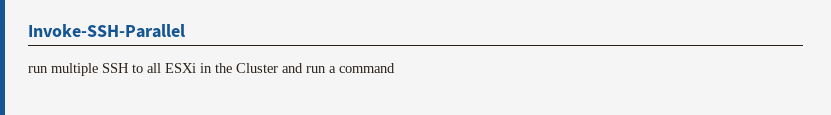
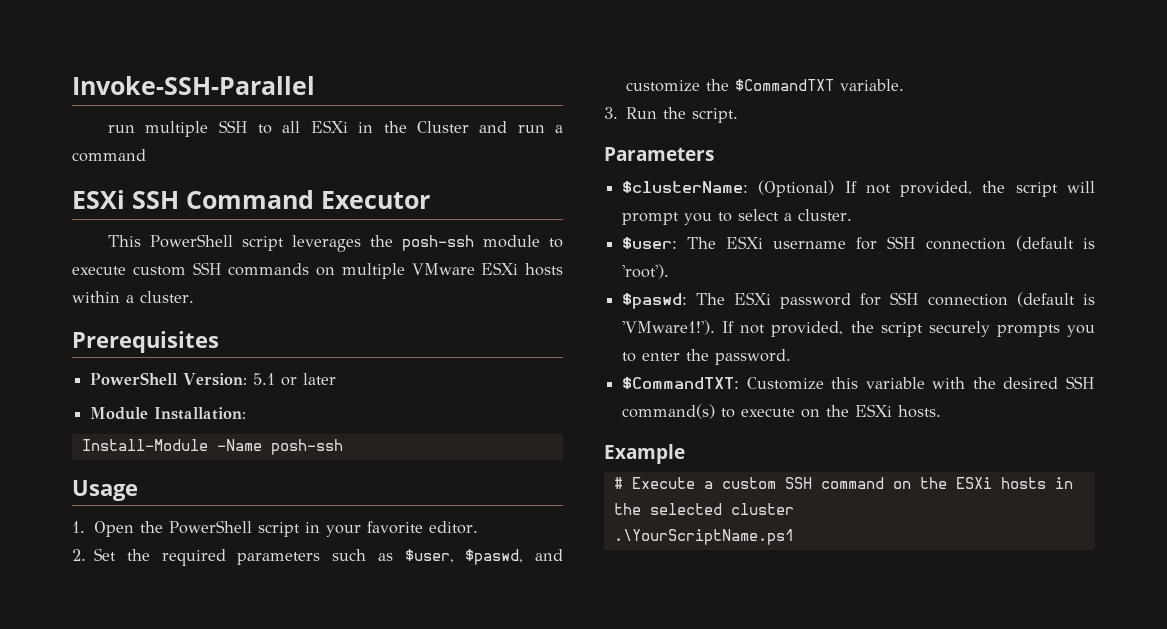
(395, 68) none -> [72,190,430,209] [107,234,563,252] [72,262,563,279] [72,291,194,303] [72,331,219,353] [90,372,337,386] [90,407,247,420] [81,439,343,455] [72,480,138,501] [72,520,479,537] [72,548,563,566] [626,79,905,92] [604,107,739,123] [604,147,714,161] [622,180,1095,197] [622,209,853,225] [622,236,1095,251] [622,264,670,279] [622,292,1095,309] [622,320,1095,337] [622,349,792,365] [622,376,1095,390] [622,404,942,419] [604,444,685,464] [613,477,1073,489] [613,503,794,515] [613,529,794,545] // ESXi SSH Command Executor // This PowerShell script leverages the posh-ssh module to execute custom SSH commands on multiple VMware ESXi hosts within a cluster. // Prerequisites // PowerShell Version: 5.1 or later // Module Installation: // Install-Module -Name posh-ssh // Usage // 1. Open the PowerShell script in your favorite editor. // 2. Set the required parameters such as $user, $paswd, and customize the $CommandTXT variable. // 3. Run the script. // Parameters // $clusterName: (Optional) If not provided, the script will prompt you to select a cluster. // $user: The ESXi username for SSH connection (default is 'root'). // $paswd: The ESXi password for SSH connection (default is 'VMware1!'). If not provided, the script securely prompts you to enter the password. // $CommandTXT: Customize this variable with the desired SSH command(s) to execute on the ESXi hosts. // Example // # Execute a custom SSH command on the ESXi hosts in the selected cluster // .\YourScriptName.ps1

